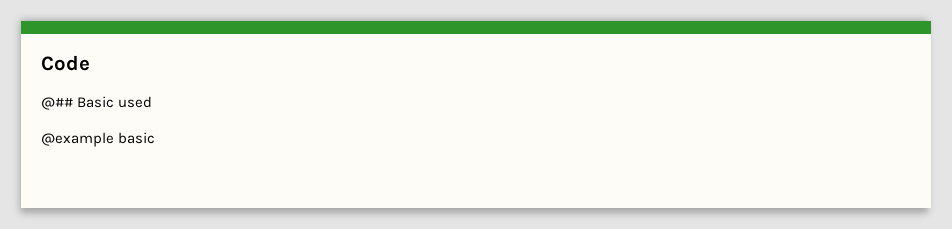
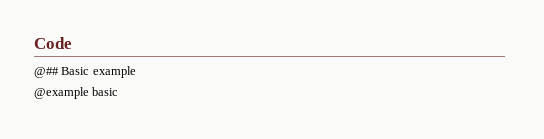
[118,96,153,108] used -> [92,66,136,78] example

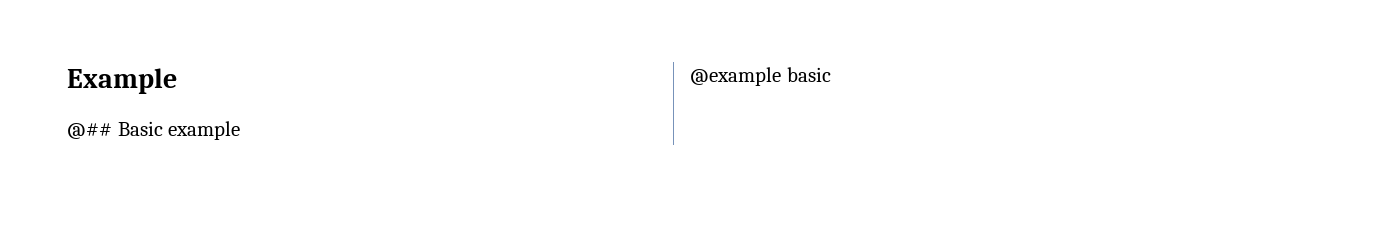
[34,37,72,49] Code -> [67,68,177,94] Example

